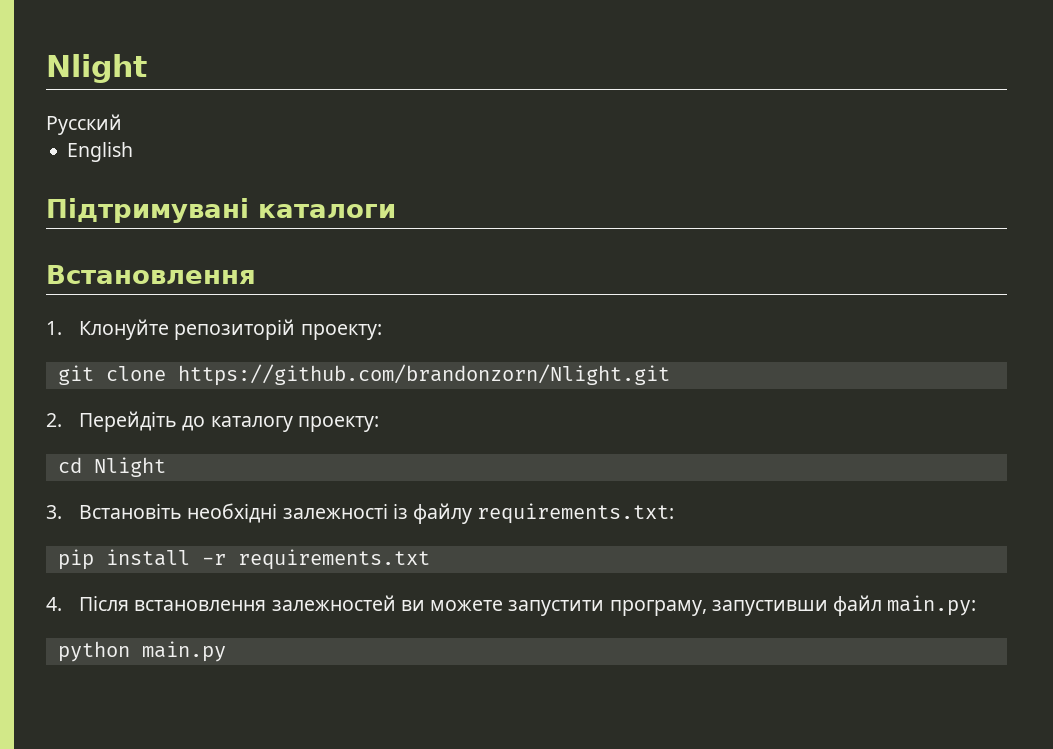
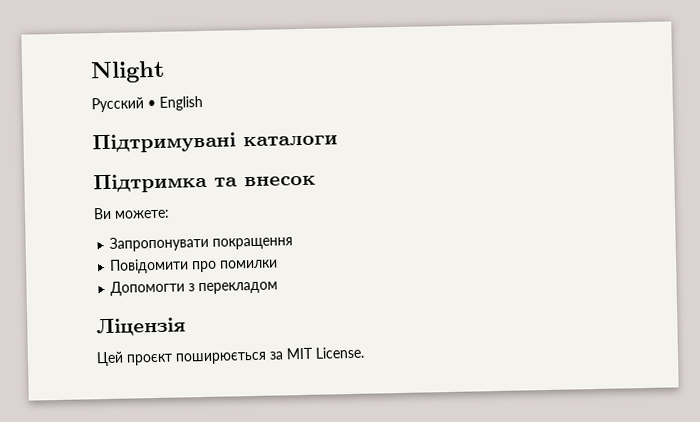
(122, 124) // -> [147,99,156,109] •
[46,265,256,284] [46,319,382,340] [57,364,670,386] [46,411,379,432] [57,457,166,477] [46,503,675,524] [57,549,430,570] [46,595,977,616] [57,641,226,662] Встановлення // 1. Клонуйте репозиторій проекту: // git clone https://github.com/brandonzorn/Nlight.git // 2. Перейдіть до каталогу проекту: // cd Nlight // 3. Встановіть необхідні залежності із файлу requirements.txt: // pip install -r requirements.txt // 4. Після встановлення залежностей ви можете запустити програму, запустивши файл main.py: // python main.py -> [93,172,316,194] [93,207,170,220] [109,235,294,252] [109,258,279,274] [110,280,279,296] [96,317,186,337] [96,346,364,367] Підтримка та внесок // Ви можете: // Запропонувати покращення // Повідомити про помилки // Допомогти з перекладом // Ліцензія // Цей проєкт поширюється за MIT License.

